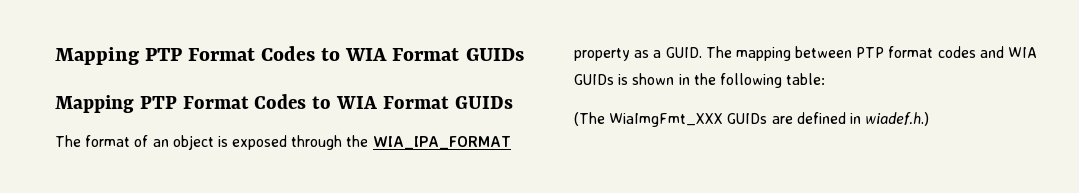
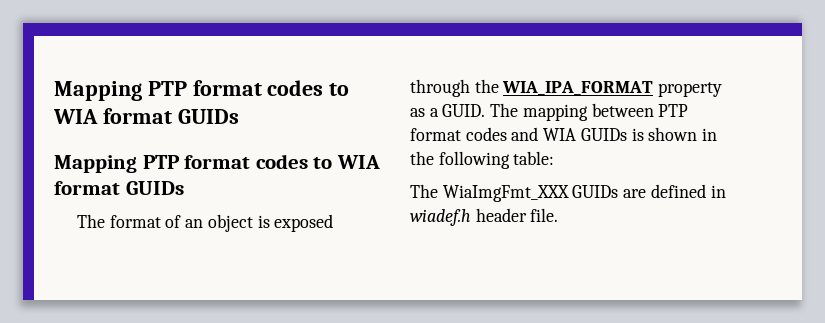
[55,46,460,65] Mapping PTP Format Codes to WIA Format -> [54,80,350,101] [53,108,172,124] Mapping PTP format codes to WIA format
[182,94,449,109] Format Codes to WIA Format -> [184,154,380,169] [54,181,120,195] format codes to WIA format
[574,112,605,126] (The -> [410,184,438,198] The
[865,112,930,126] wiadef.h.) -> [410,208,559,226] wiadef.h header file.

